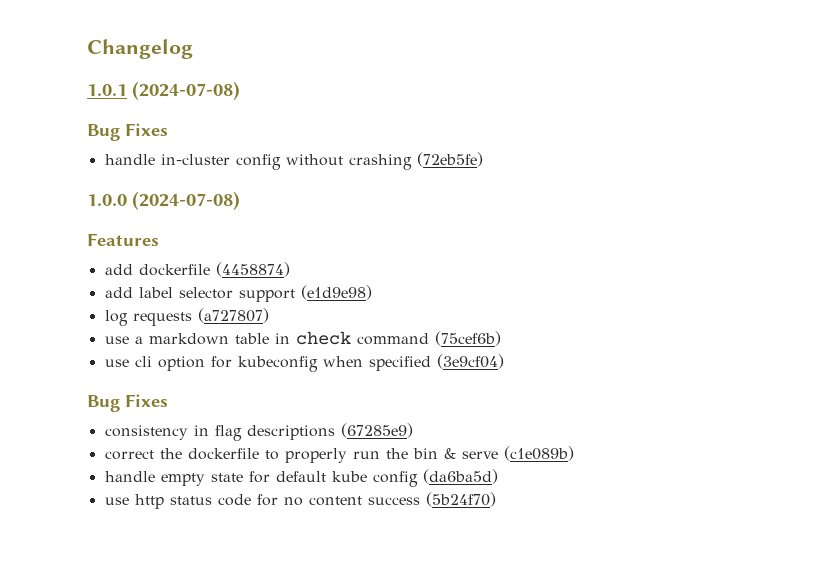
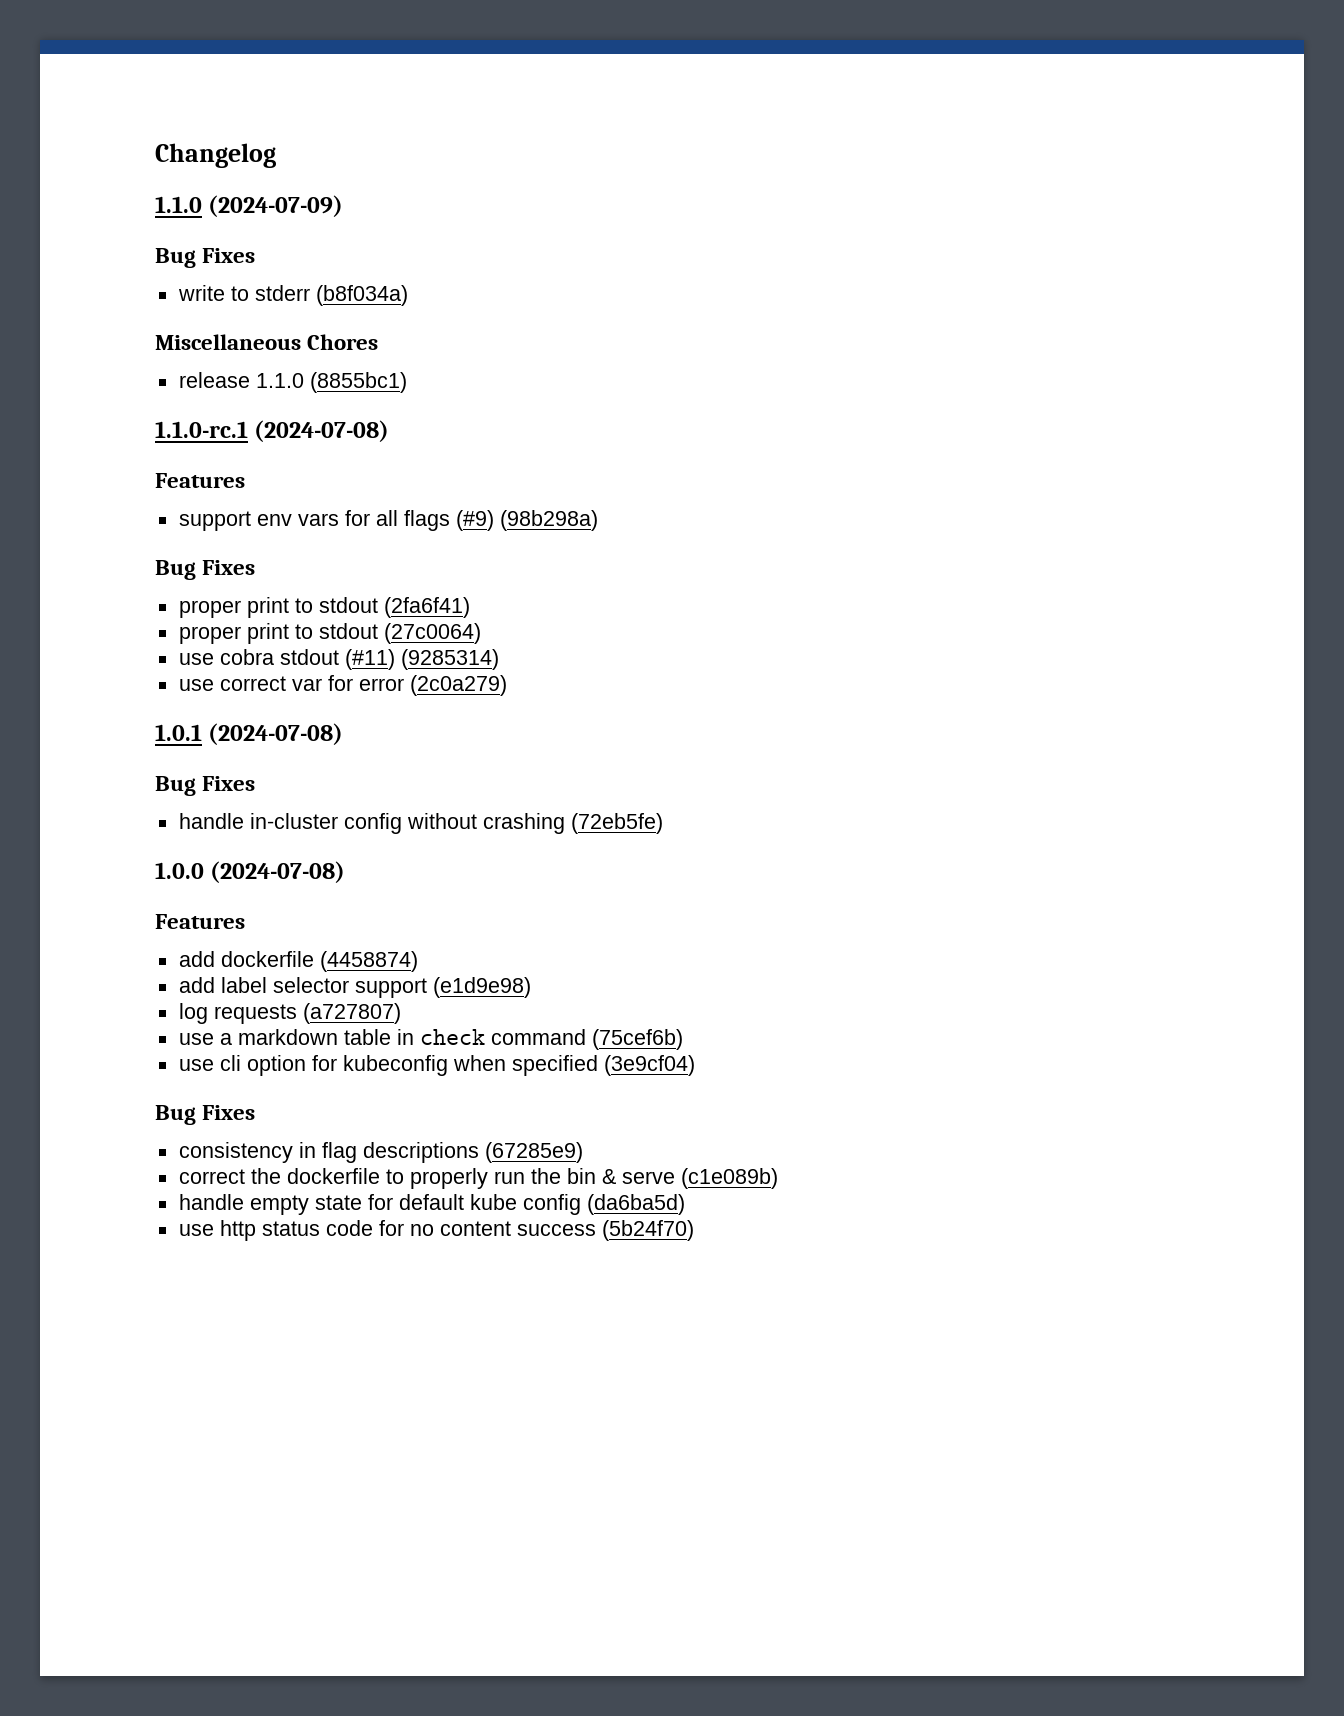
(193, 49) none -> [155,195,344,217] [155,248,256,268] [177,285,408,306] [155,334,379,350] [178,372,407,393] [155,420,390,442] [155,473,245,488] [178,510,598,531] [155,560,256,580] [178,597,470,618] [178,623,481,644] [178,649,499,670] [178,675,507,696] // 1.1.0 (2024-07-09) // Bug Fixes // write to stderr (b8f034a) // Miscellaneous Chores // release 1.1.0 (8855bc1) // 1.1.0-rc.1 (2024-07-08) // Features // support env vars for all flags (#9) (98b298a) // Bug Fixes // proper print to stdout (2fa6f41) // proper print to stdout (27c0064) // use cobra stdout (#11) (9285314) // use correct var for error (2c0a279)

